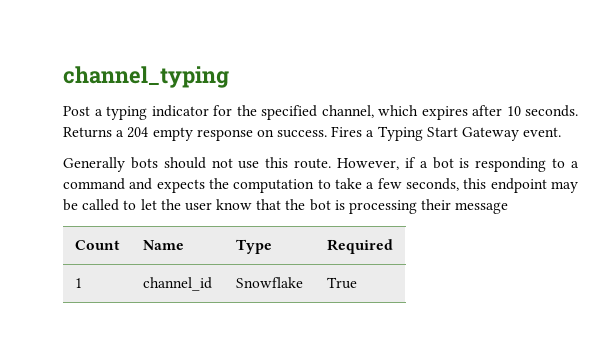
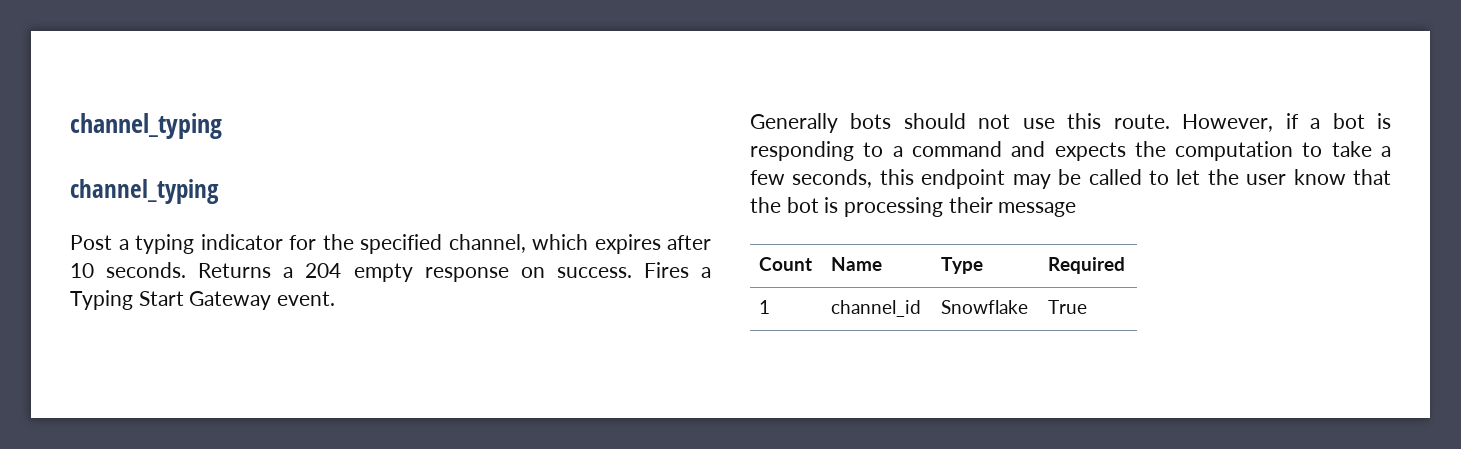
[63,66,229,88] channel_typing -> [70,113,222,139] [70,179,219,204] channel_typing // channel_typing

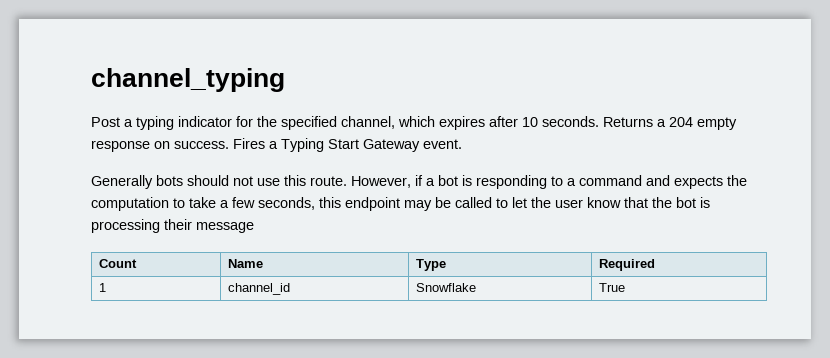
[70,113,222,139] [70,179,219,204] channel_typing // channel_typing -> [91,68,285,92] channel_typing

